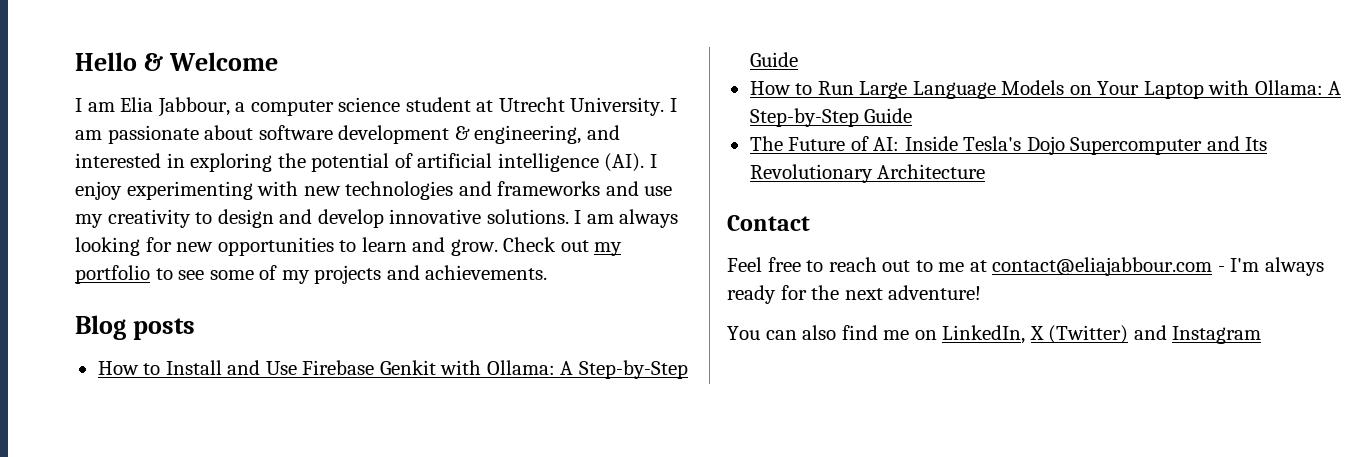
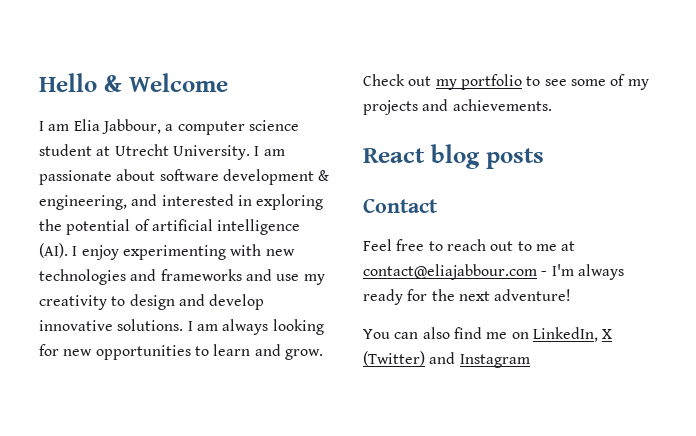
[75,315,126,340] Blog -> [363,144,480,169] React blog
[97,360,688,379] [749,52,798,67] [749,80,1342,99] [749,108,913,127] [749,136,1268,155] [749,164,986,183] // How to Install and Use Firebase Genkit with Ollama: A Step-by-Step Guide // How to Run Large Language Models on Your Laptop with Ollama: A Step-by-Step Guide // The Future of AI: Inside Tesla's Dojo Supercomputer and Its Revolutionary Architecture -> (544, 158) none

